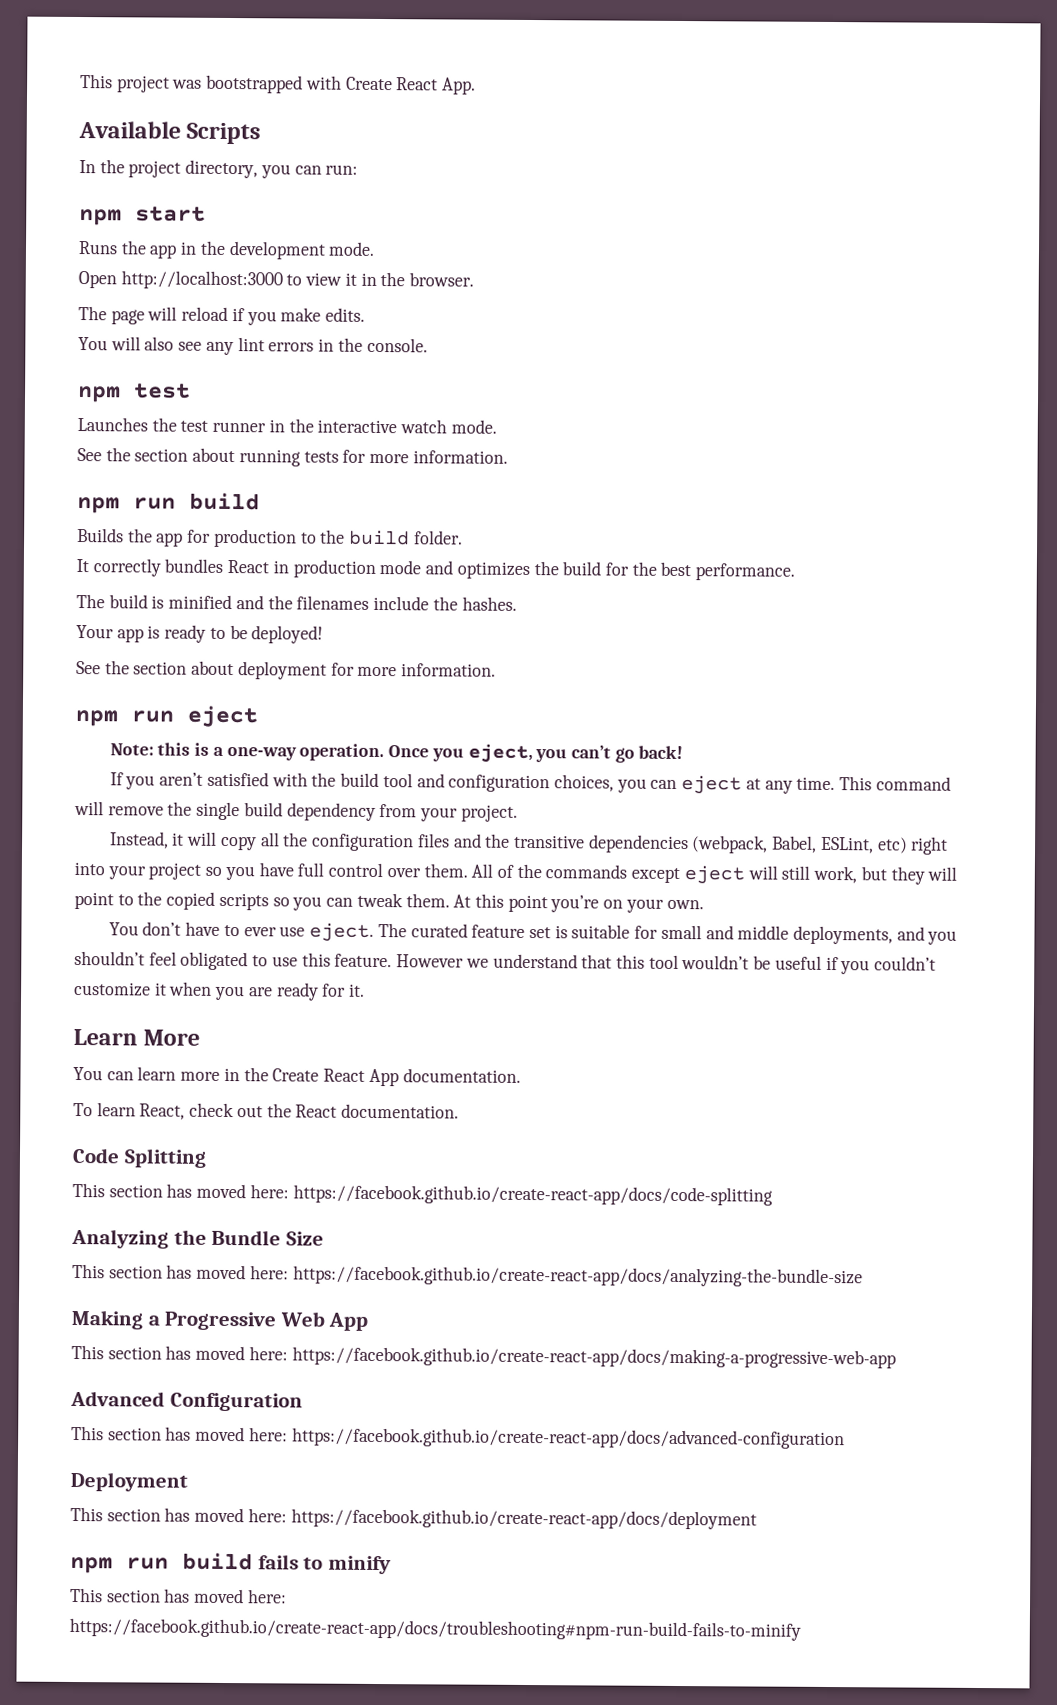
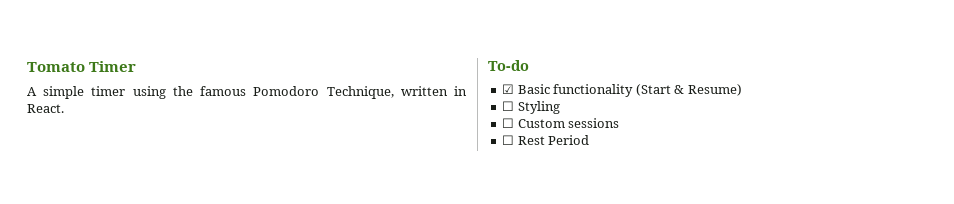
[80,74,477,95] [78,121,262,145] [79,159,359,179] [79,206,206,226] [78,240,376,260] [78,270,475,290] [78,306,366,326] [78,336,428,356] [77,383,191,403] [77,417,497,434] [77,447,508,467] [77,492,260,514] [77,527,463,548] [76,558,796,581] [76,593,517,611] [76,624,324,644] [76,660,497,680] [75,705,258,728] [109,742,684,764] [109,771,951,795] [74,800,518,822] [109,831,949,855] [74,861,958,885] [74,891,704,913] [108,921,958,945] [74,950,937,975] [74,981,366,1001] [73,1028,201,1046] [73,1066,521,1087] [73,1102,460,1120] [72,1147,207,1168] [72,1182,773,1206] [71,1228,324,1249] [72,1263,863,1288] [71,1309,369,1331] [71,1344,896,1369] [70,1390,303,1412] [71,1425,845,1450] [70,1471,188,1492] [70,1506,757,1530] [70,1552,391,1575] [70,1587,287,1604] [69,1617,801,1641] This project was bootstrapped with Create React App. // Available Scripts // In the project directory, you can run: // npm start // Runs the app in the development mode. // Open http://localhost:3000 to view it in the browser. // The page will reload if you make edits. // You will also see any lint errors in the console. // npm test // Launches the test runner in the interactive watch mode. // See the section about running tests for more information. // npm run build // Builds the app for production to the build folder. // It correctly bundles React in production mode and optimizes the build for the best performance. // The build is minified and the filenames include the hashes. // Your app is ready to be deployed! // See the section about deployment for more information. // npm run eject // Note: this is a one-way operation. Once you eject, you can’t go back! // If you aren’t satisfied with the build tool and configuration choices, you can eject at any time. This command will remove the single build dependency from your project. // Instead, it will copy all the configuration files and the transitive dependencies (webpack, Babel, ESLint, etc) right into your project so you have full control over them. All of the commands except eject will still work, but they will point to the copied scripts so you can tweak them. At this point you’re on your own. // You don’t have to ever use eject. The curated feature set is suitable for small and middle deployments, and you shouldn’t feel obligated to use this feature. However we understand that this tool wouldn’t be useful if you couldn’t customize it when you are ready for it. // Learn More // You can learn more in the Create React App documentation. // To learn React, check out the React documentation. // Code Splitting // This section has moved here: https://facebook.github.io/create-react-app/docs/code-splitting // Analyzing the Bundle Size // This section has moved here: https://facebook.github.io/create-react-app/docs/analyzing-the-bundle-size // Making a Progressive Web App // This section has moved here: https://facebook.github.io/create-react-app/docs/making-a-progressive-web-app // Advanced Configuration // This section has moved here: https://facebook.github.io/create-react-app/docs/advanced-configuration // Deployment // This section has moved here: https://facebook.github.io/create-react-app/docs/deployment // npm run build fails to minify // This section has moved here: https://facebook.github.io/create-react-app/docs/troubleshooting#npm-run-build-fails-to-minify -> [27,61,137,72] [27,86,468,99] [27,104,64,113] [488,60,529,71] [502,84,742,97] [502,101,560,114] [502,118,620,128] [502,135,590,145] Tomato Timer // A simple timer using the famous Pomodoro Technique, written in React. // To-do // ☑ Basic functionality (Start & Resume) // ☐ Styling // ☐ Custom sessions // ☐ Rest Period

